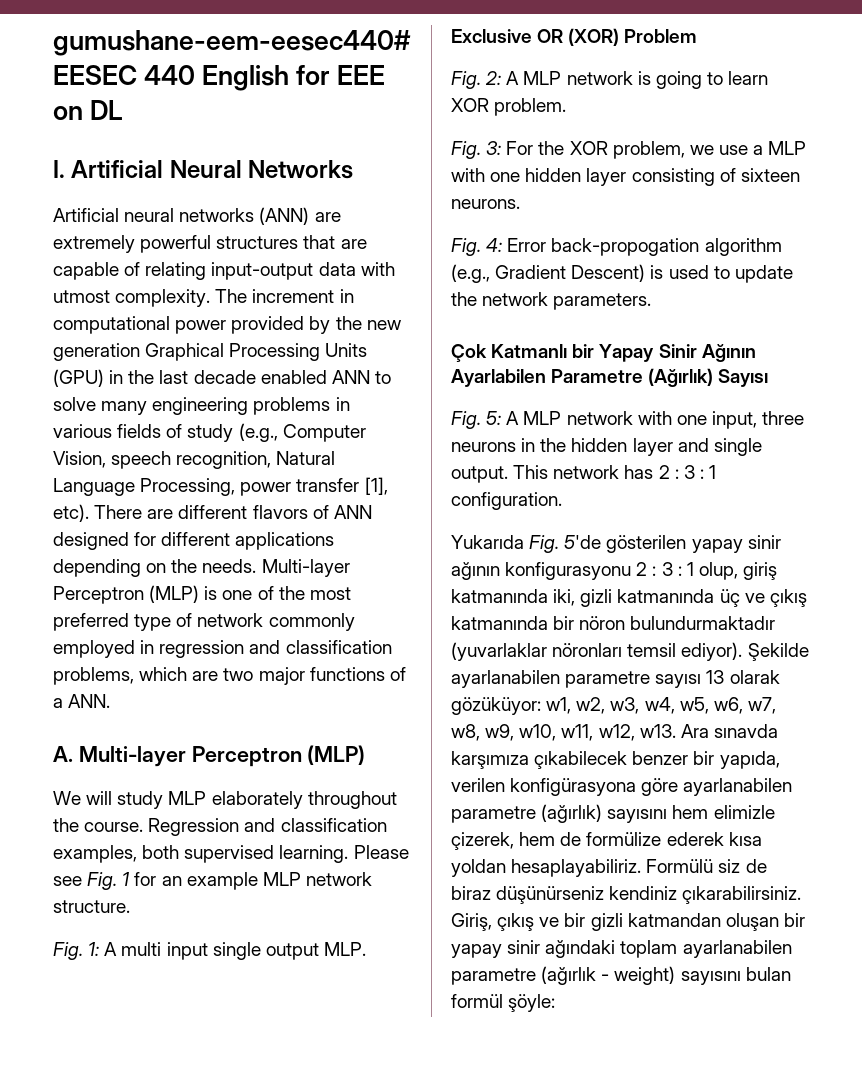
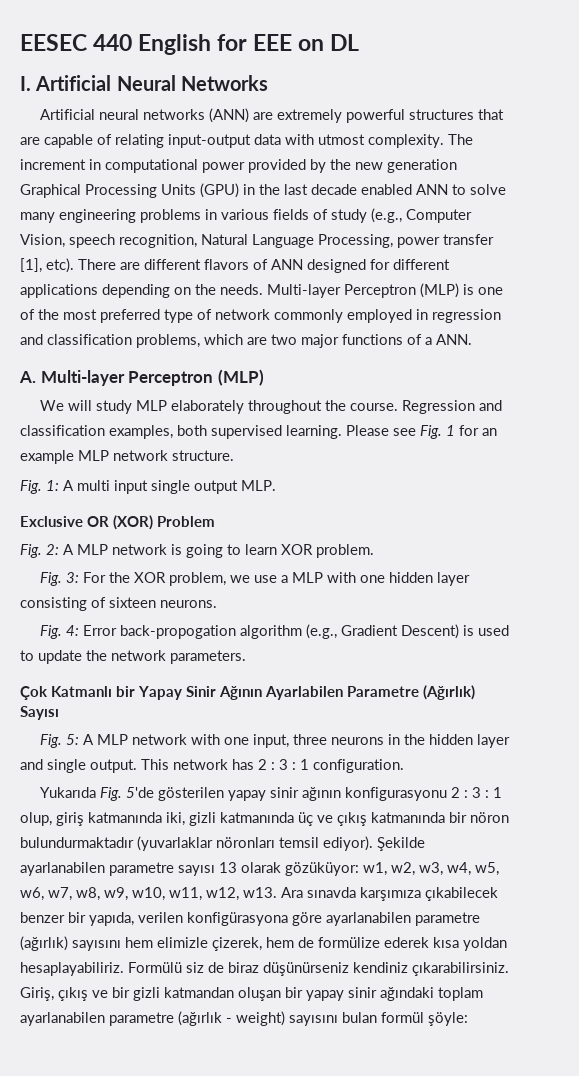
[53,30,411,56] gumushane-eem-eesec440# -> (20, 42) none

